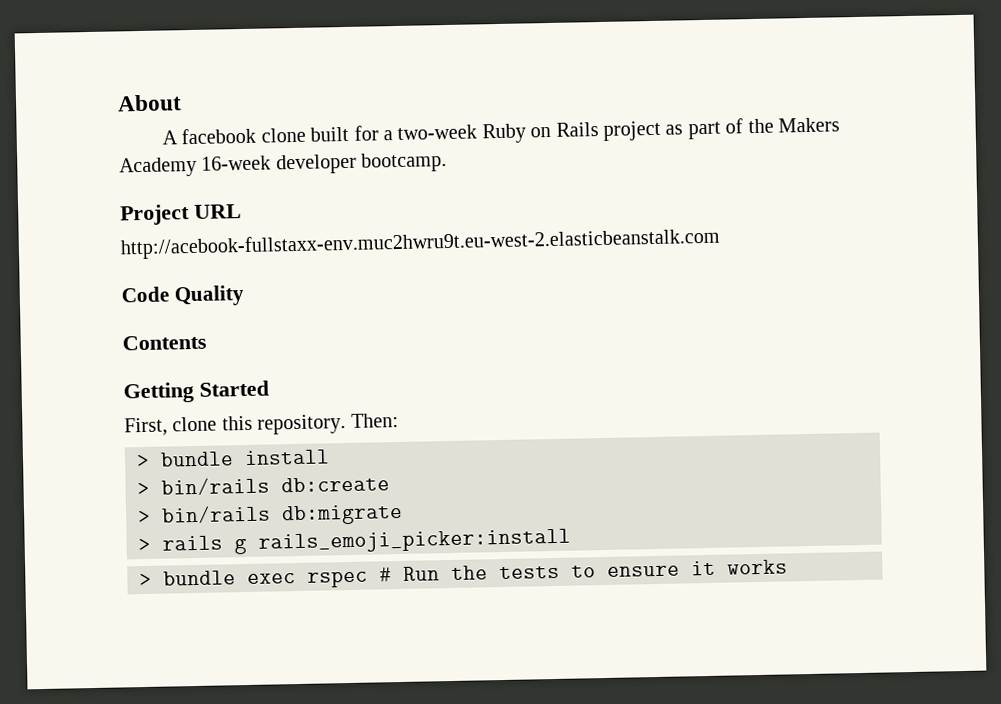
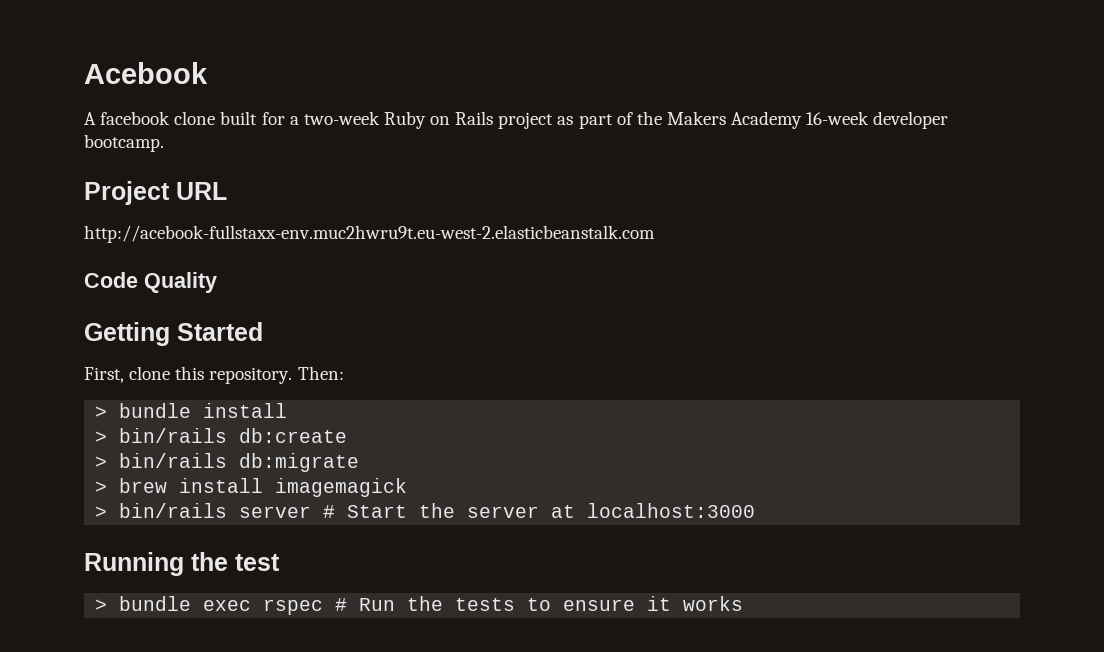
[117,94,182,112] About -> [84,62,208,84] Acebook
[122,334,207,351] // Contents -> (217, 282) none
[162,528,571,555] rails g rails_emoji_picker:install -> [119,478,408,497] [95,503,756,518] [84,552,280,576] brew install imagemagick // > bin/rails server # Start the server at localhost:3000 // Running the test

